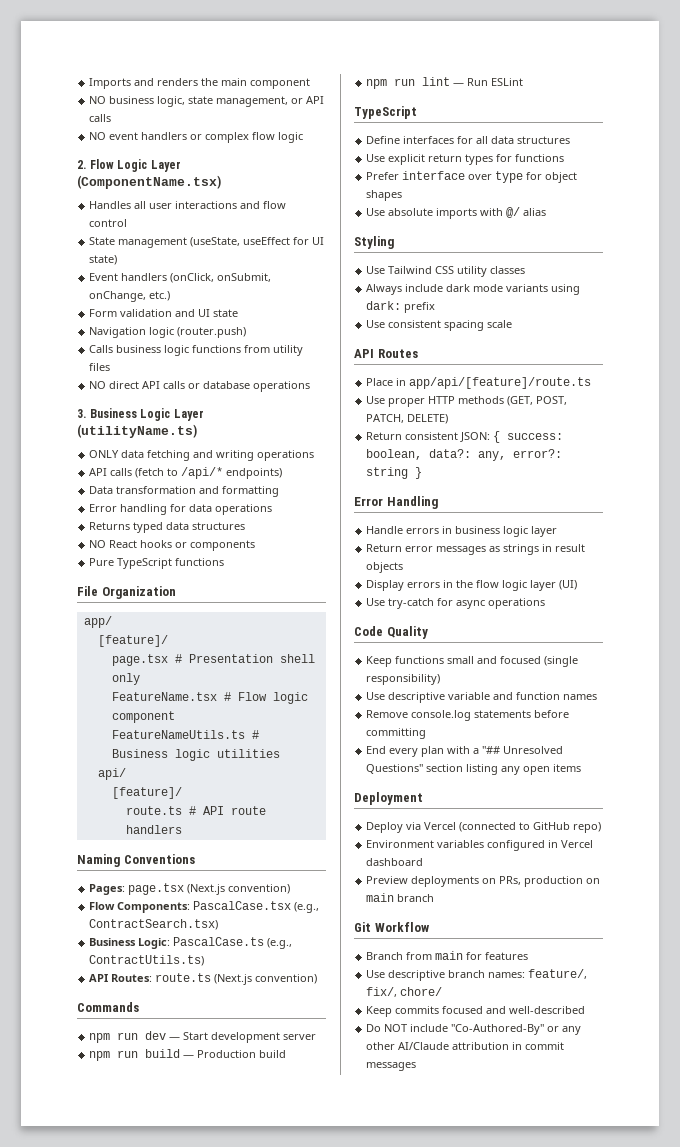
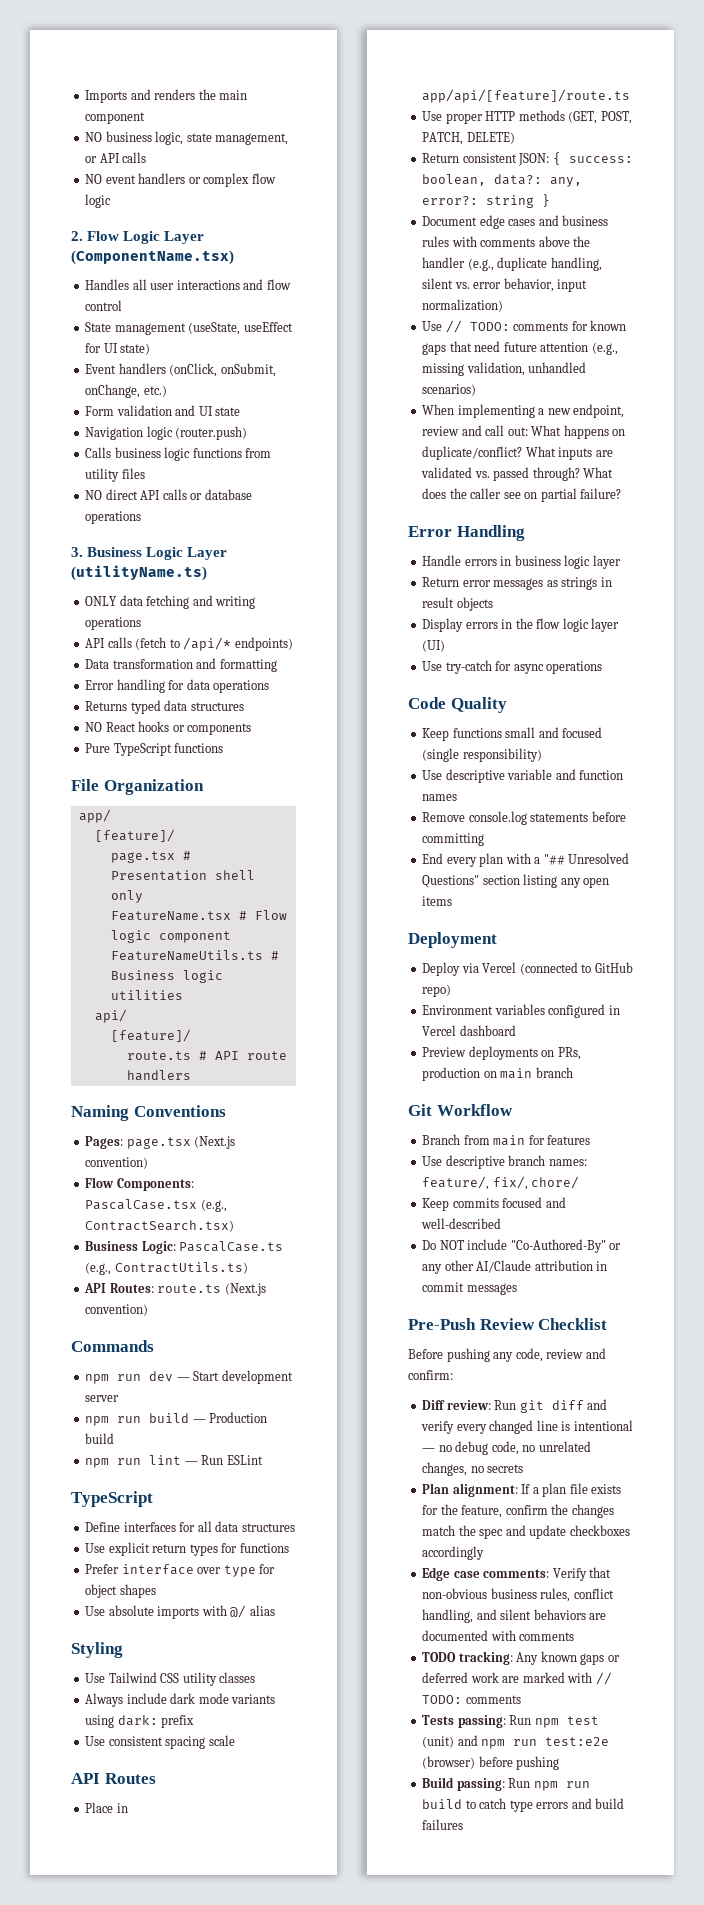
(423, 473) none -> [422,215,609,229] [422,236,591,247] [422,257,602,271] [422,278,588,292] [422,299,504,312] [422,320,627,333] [422,341,618,355] [422,362,587,376] [422,384,477,396] [422,404,625,418] [422,425,626,439] [422,446,613,460] [421,467,614,481] [422,488,622,502] // Document edge cases and business rules with comments above the handler (e.g., duplicate handling, silent vs. error behavior, input normalization) // Use // TODO: comments for known gaps that need future attention (e.g., missing validation, unhandled scenarios) // When implementing a new endpoint, review and call out: What happens on duplicate/conflict? What inputs are validated vs. passed through? What does the caller see on partial failure?
(417, 1066) none -> [408,1318,608,1330] [408,1348,606,1362] [408,1370,453,1380] [422,1399,608,1413] [421,1420,633,1434] [422,1441,591,1455] [422,1462,524,1476] [422,1483,622,1497] [422,1504,614,1518] [422,1525,630,1539] [422,1546,485,1560] [422,1567,612,1581] [422,1588,614,1602] [422,1609,607,1623] [422,1630,575,1641] [422,1651,620,1665] [422,1672,612,1685] [422,1695,521,1704] [422,1715,599,1728] [422,1735,610,1749] [422,1756,560,1770] [422,1777,590,1791] [422,1798,625,1812] [422,1819,464,1830] // Pre-Push Review Checklist // Before pushing any code, review and confirm: // Diff review: Run git diff and verify every changed line is intentional — no debug code, no unrelated changes, no secrets // Plan alignment: If a plan file exists for the feature, confirm the changes match the spec and update checkboxes accordingly // Edge case comments: Verify that non-obvious business rules, conflict handling, and silent behaviors are documented with comments // TODO tracking: Any known gaps or deferred work are marked with // TODO: comments // Tests passing: Run npm test (unit) and npm run test:e2e (browser) before pushing // Build passing: Run npm run build to catch type errors and build failures

